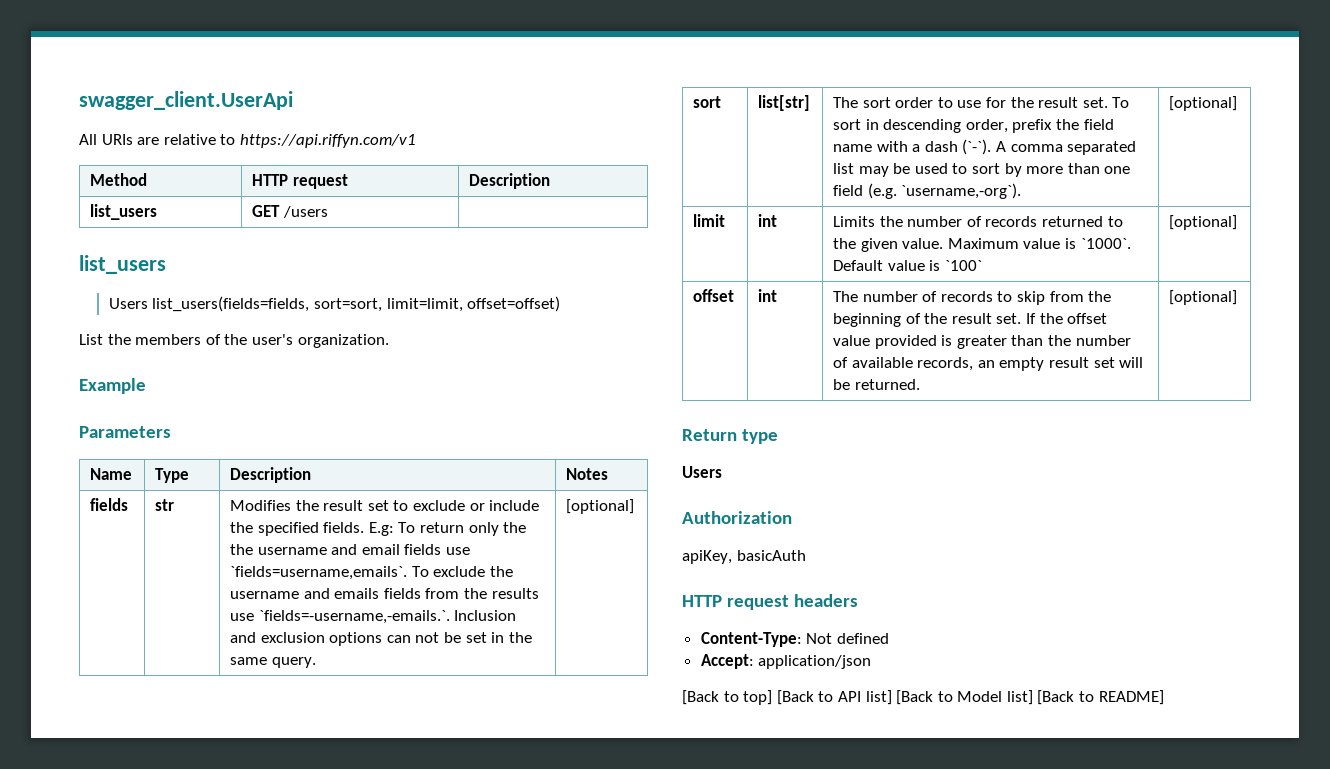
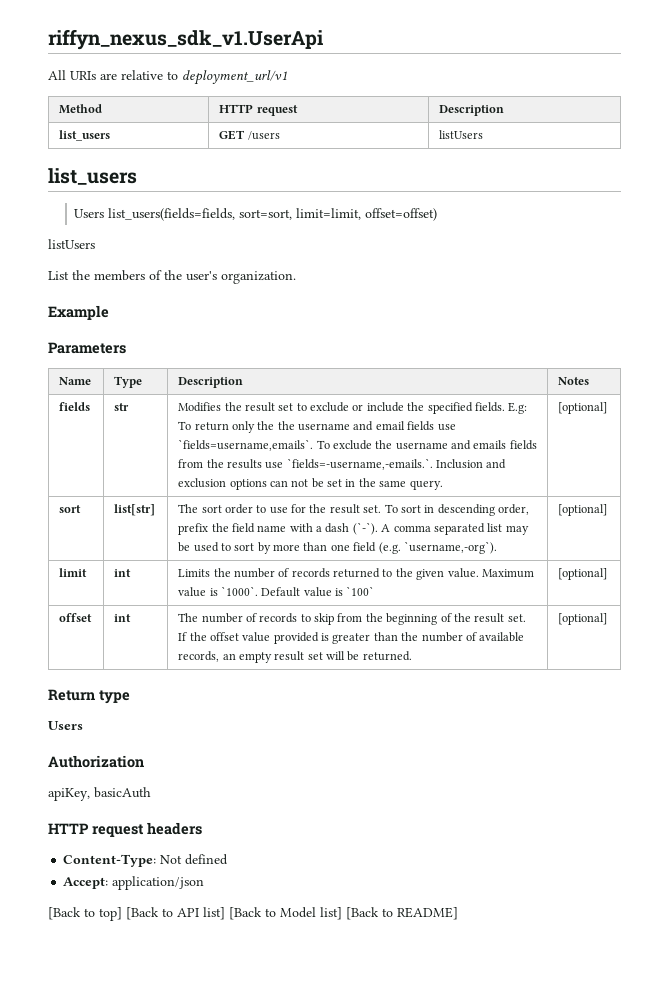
[79,91,293,110] swagger_client.UserApi -> [48,29,323,50] riffyn_nexus_sdk_v1.UserApi
[239,134,416,148] https://api.riffyn.com/v1 -> [182,70,287,85] deployment_url/v1
(328, 212) none -> [439,130,484,139] listUsers
(561, 304) none -> [48,239,95,249] // listUsers

